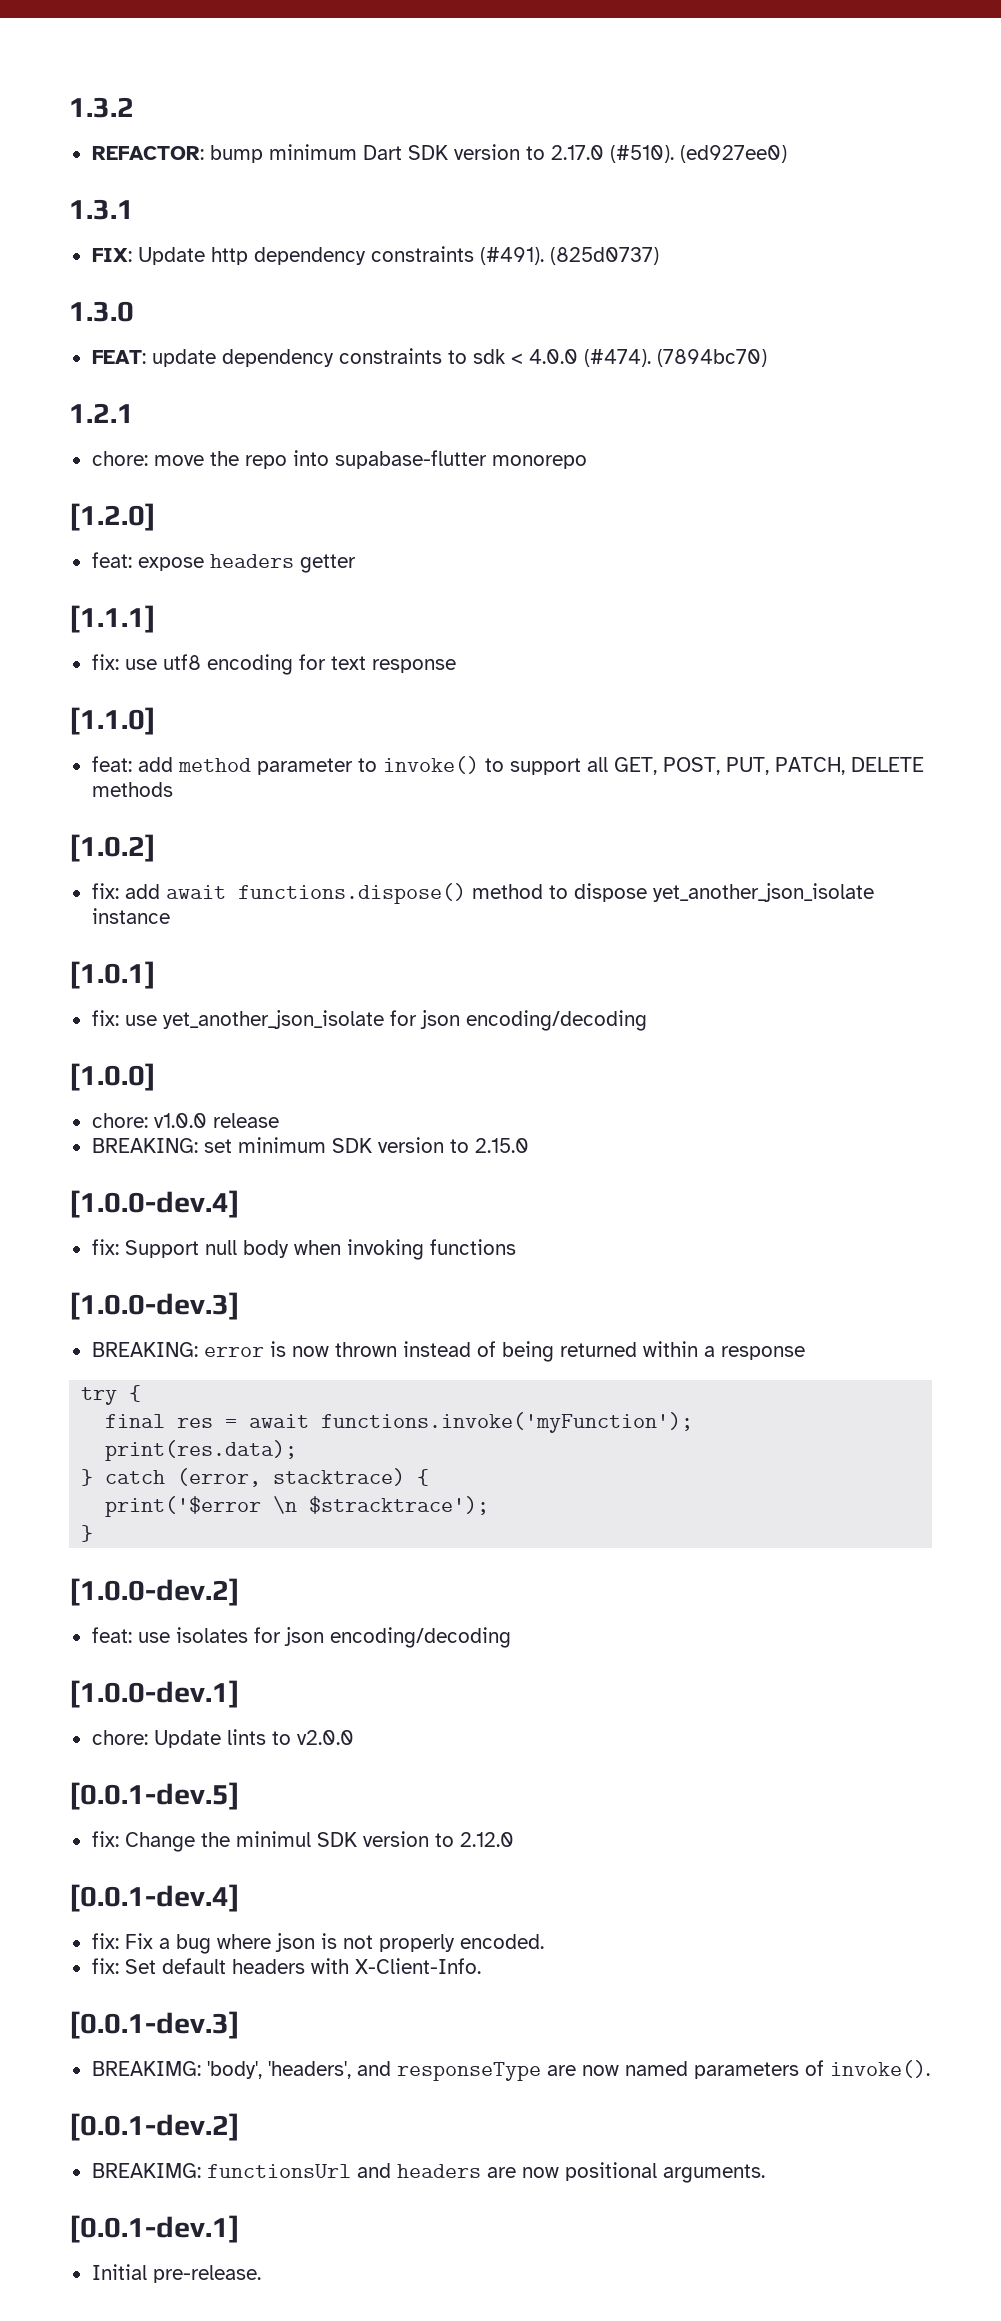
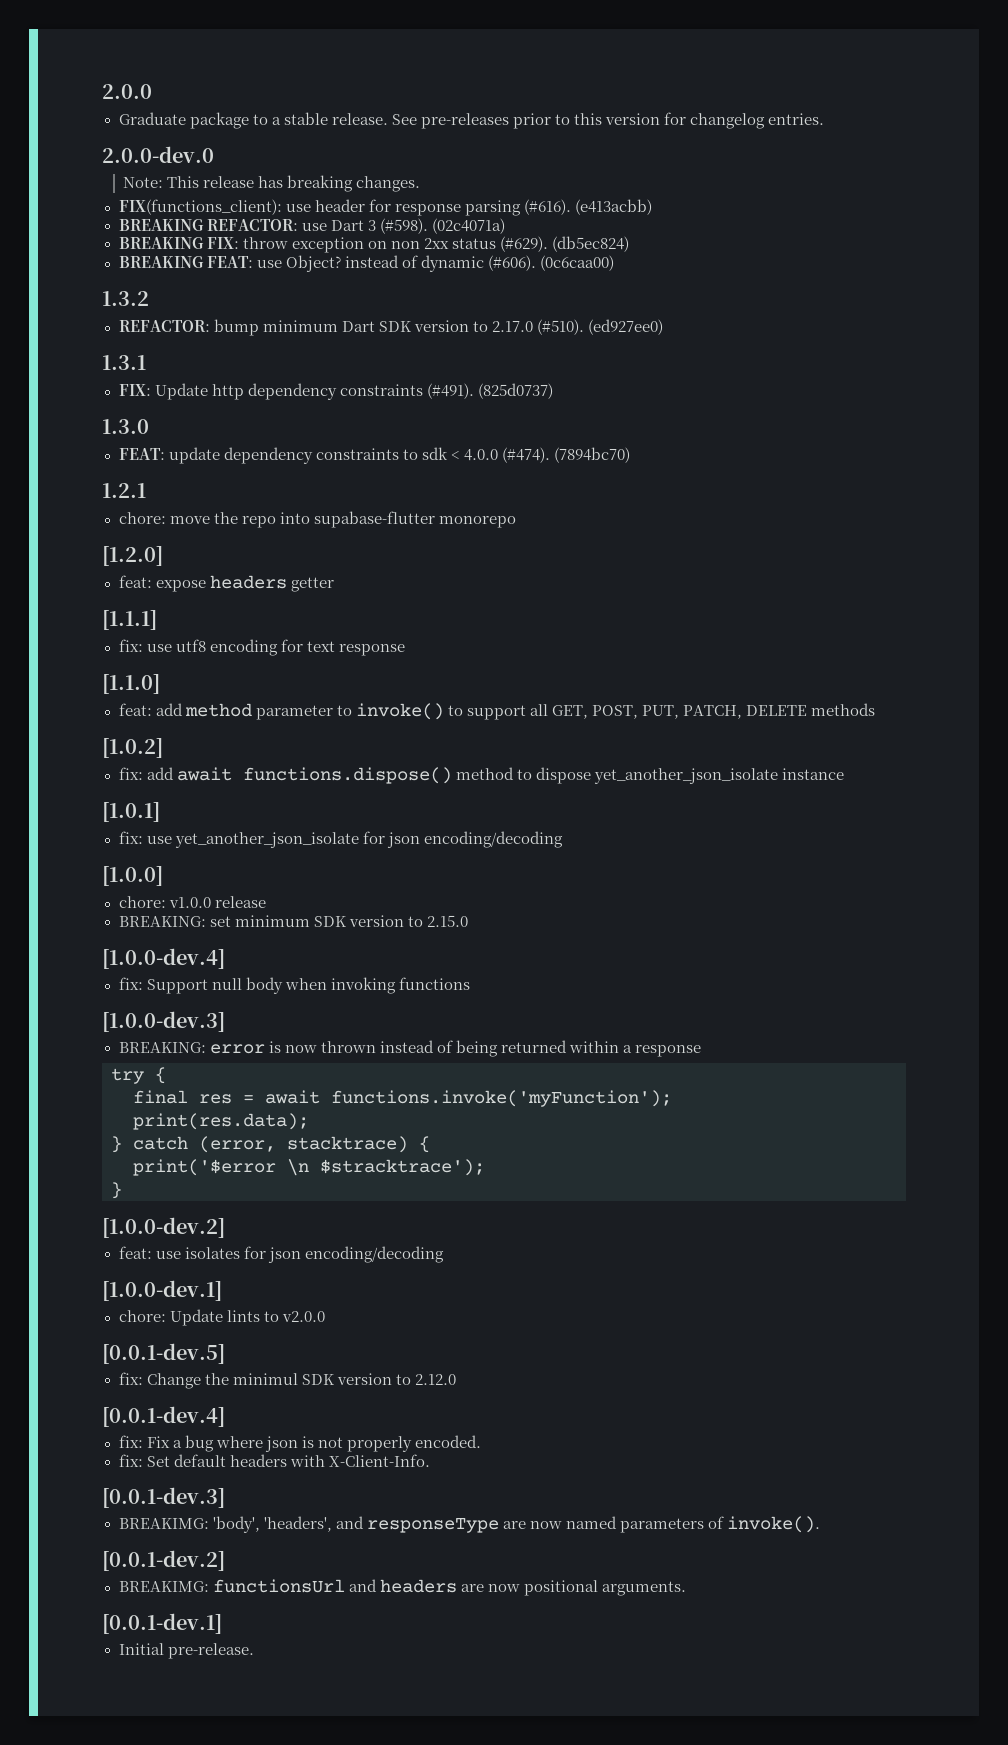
(69, 107) none -> [102,84,152,99] [118,112,825,129] [102,146,214,163] [123,175,421,192] [118,199,652,216] [118,218,505,234] [118,236,629,253] [118,255,614,272] 2.0.0 // Graduate package to a stable release. See pre-releases prior to this version for changelog entries. // 2.0.0-dev.0 // Note: This release has breaking changes. // FIX(functions_client): use header for response parsing (#616). (e413acbb) // BREAKING REFACTOR: use Dart 3 (#598). (02c4071a) // BREAKING FIX: throw exception on non 2xx status (#629). (db5ec824) // BREAKING FEAT: use Object? instead of dynamic (#606). (0c6caa00) //

